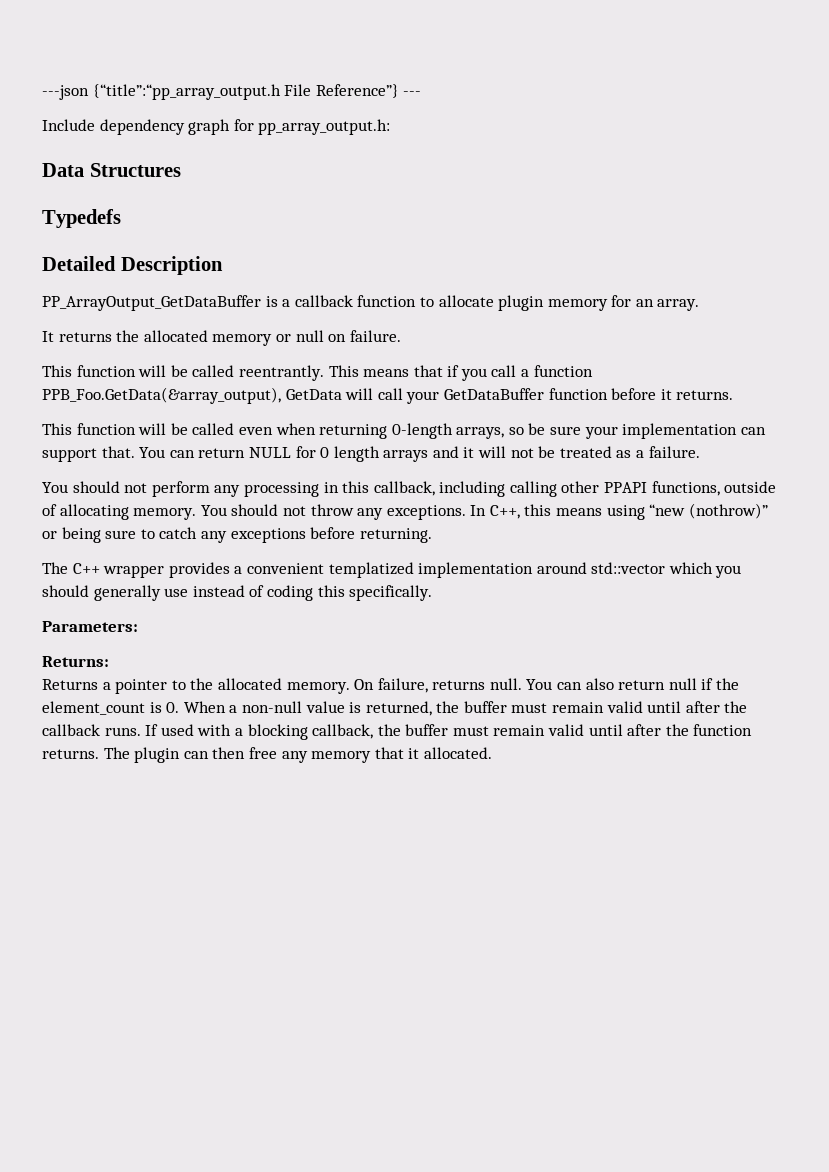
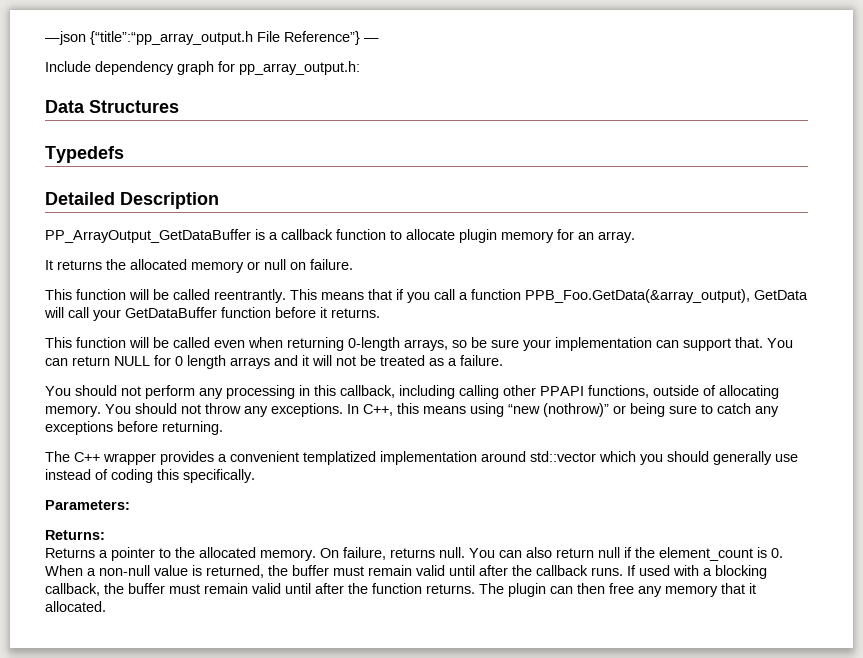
[42,85,89,100] ---json -> [45,31,86,45] —json
[403,91,422,96] --- -> [364,38,379,42] —

